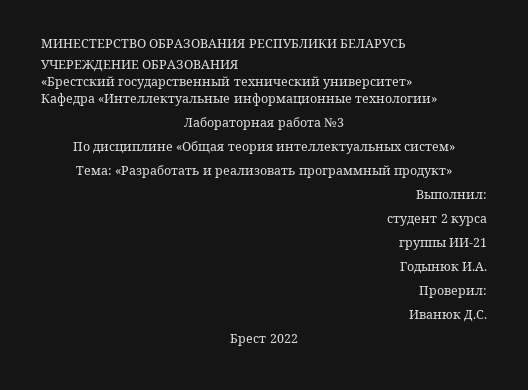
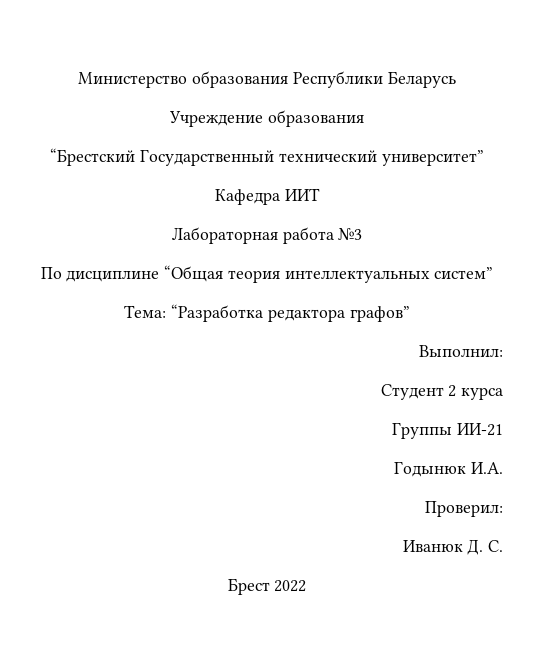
[41,39,407,48] [41,60,239,72] [41,76,413,89] [41,93,438,106] МИНЕСТЕРСТВО ОБРАЗОВАНИЯ РЕСПУБЛИКИ БЕЛАРУСЬ // УЧЕРЕЖДЕНИЕ ОБРАЗОВАНИЯ // «Брестский государственный технический университет» // Кафедра «Интеллектуальные информационные технологии» -> [78,71,456,88] [169,110,364,127] [50,148,484,166] [215,188,320,205] Министерство образования Республики Беларусь // Учреждение образования // “Брестский Государственный технический университет” // Кафедра ИИТ
[176,141,225,154] «Общая -> [164,265,224,282] “Общая
[404,144,456,151] систем» -> [434,267,494,279] систем”
[115,165,452,178] «Разработать и реализовать программный продукт» -> [171,304,410,322] “Разработка редактора графов”
[387,216,438,226] студент -> [380,384,444,400] Студент
[398,240,446,250] группы -> [392,422,453,439] Группы
[464,310,487,322] Д.С. -> [467,539,504,555] Д. С.

